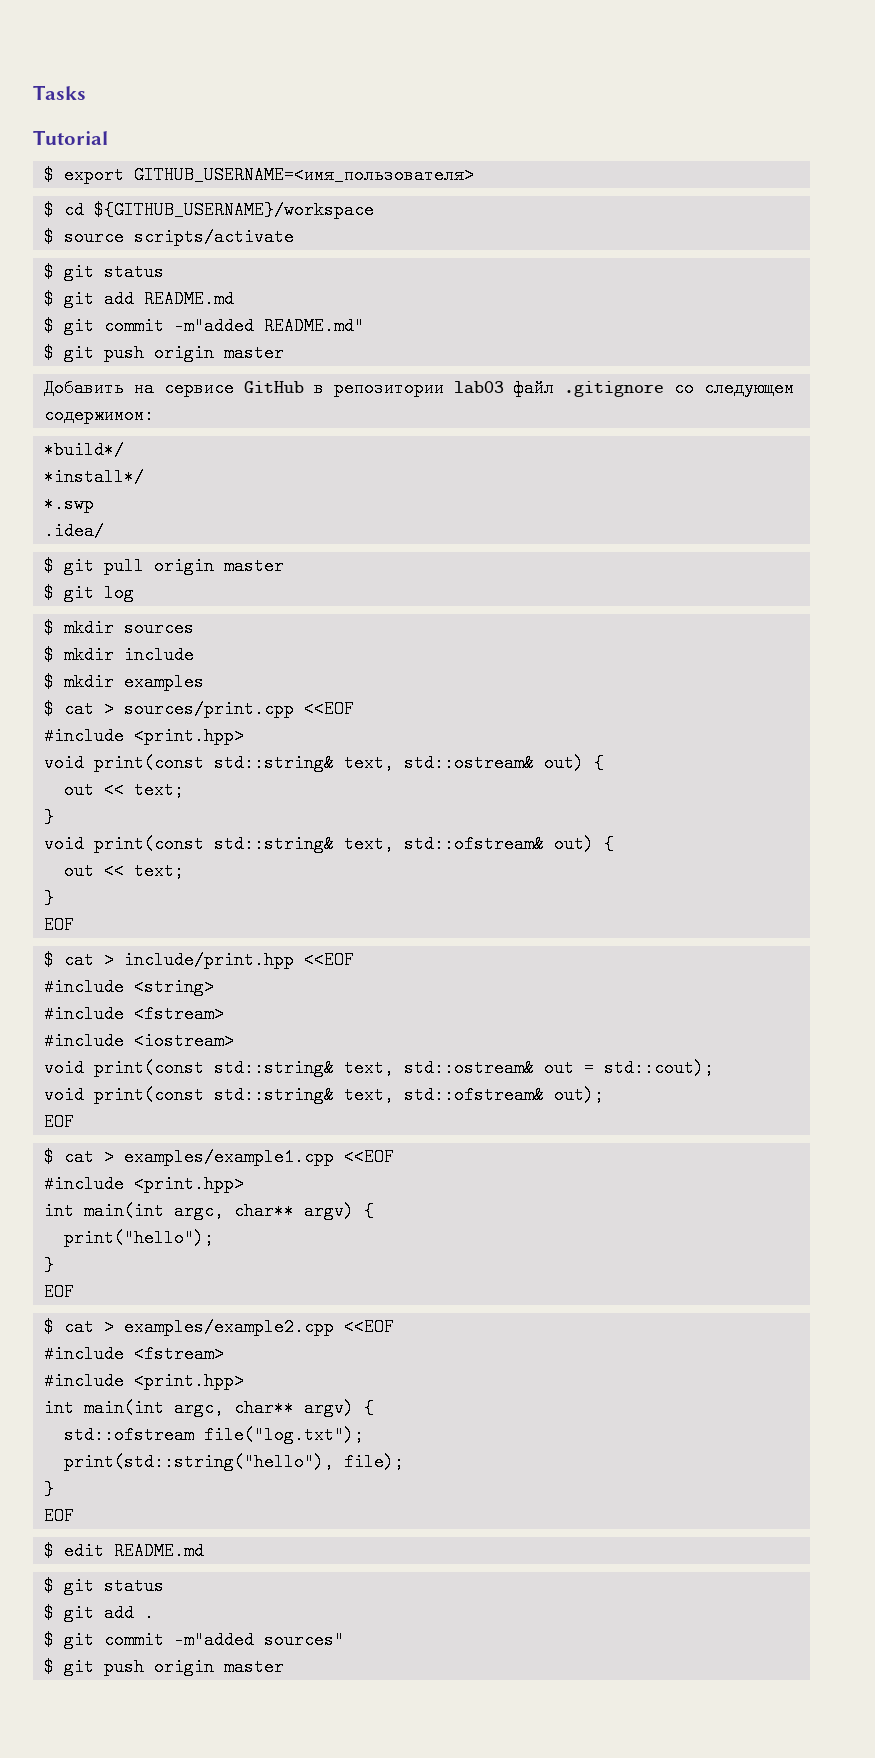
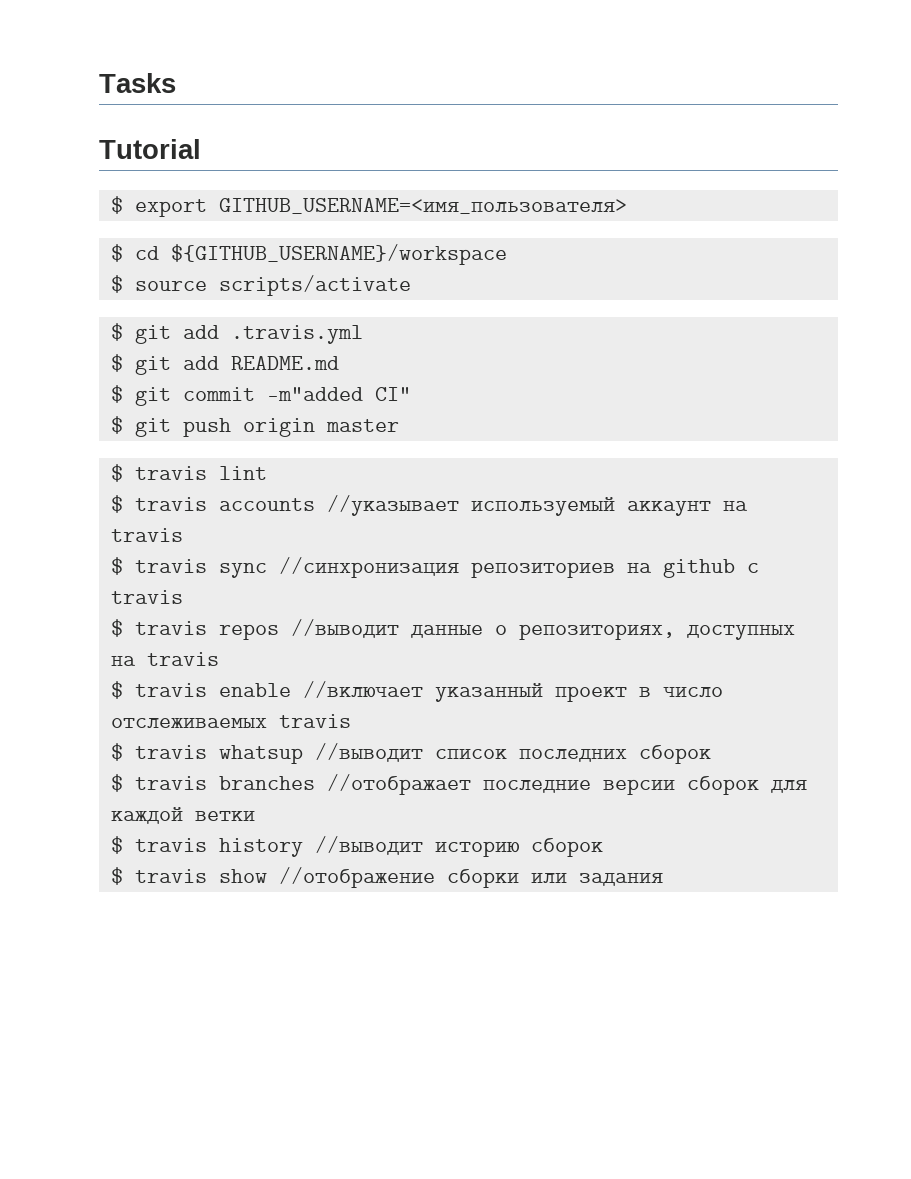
[103,263,164,281] status -> [182,325,363,344] add .travis.yml
[263,317,364,335] README.md" -> [374,387,411,401] CI"
[43,381,794,397] [43,406,154,424] [43,441,124,459] [43,468,144,486] [43,495,94,513] [43,522,104,540] [43,557,284,575] [43,584,134,602] [43,619,194,637] [43,646,194,664] [43,673,204,691] [43,700,354,718] [43,727,244,745] [43,754,604,772] [63,781,184,799] [43,808,54,826] [43,835,614,853] [63,862,184,880] [43,889,54,907] [43,916,74,934] [43,951,354,969] [43,978,214,996] [43,1005,224,1023] [43,1032,234,1050] [43,1059,714,1077] [43,1086,604,1104] [43,1113,74,1131] [43,1148,394,1166] [43,1175,244,1193] [43,1202,374,1220] [63,1229,214,1247] [43,1256,54,1274] [43,1283,74,1301] [43,1318,394,1336] [43,1345,224,1363] [43,1372,244,1390] [43,1399,374,1417] [63,1426,364,1444] [63,1453,404,1471] [43,1480,54,1498] [43,1507,74,1525] [43,1542,204,1560] [43,1577,164,1595] [43,1604,154,1622] [43,1631,344,1649] [43,1658,284,1676] Добавить на сервисе GitHub в репозитории lab03 файл .gitignore со следующем содержимом: // *build*/ // *install*/ // *.swp // .idea/ // $ git pull origin master // $ git log // $ mkdir sources // $ mkdir include // $ mkdir examples // $ cat > sources/print.cpp <<EOF // #include <print.hpp> // void print(const std::string& text, std::ostream& out) { // out << text; // } // void print(const std::string& text, std::ofstream& out) { // out << text; // } // EOF // $ cat > include/print.hpp <<EOF // #include <string> // #include <fstream> // #include <iostream> // void print(const std::string& text, std::ostream& out = std::cout); // void print(const std::string& text, std::ofstream& out); // EOF // $ cat > examples/example1.cpp <<EOF // #include <print.hpp> // int main(int argc, char** argv) { // print("hello"); // } // EOF // $ cat > examples/example2.cpp <<EOF // #include <fstream> // #include <print.hpp> // int main(int argc, char** argv) { // std::ofstream file("log.txt"); // print(std::string("hello"), file); // } // EOF // $ edit README.md // $ git status // $ git add . // $ git commit -m"added sources" // $ git push origin master -> [110,464,267,482] [110,495,748,516] [110,528,183,542] [110,557,759,578] [110,590,183,604] [110,619,795,640] [110,652,219,666] [110,681,723,702] [110,714,351,728] [110,743,711,764] [110,774,807,795] [110,807,255,824] [110,836,603,857] [110,867,663,888] $ travis lint // $ travis accounts //указывает используемый аккаунт на travis // $ travis sync //синхронизация репозиториев на github с travis // $ travis repos //выводит данные о репозиториях, доступных на travis // $ travis enable //включает указанный проект в число отслеживаемых travis // $ travis whatsup //выводит список последних сборок // $ travis branches //отображает последние версии сборок для каждой ветки // $ travis history //выводит историю сборок // $ travis show //отображение сборки или задания

